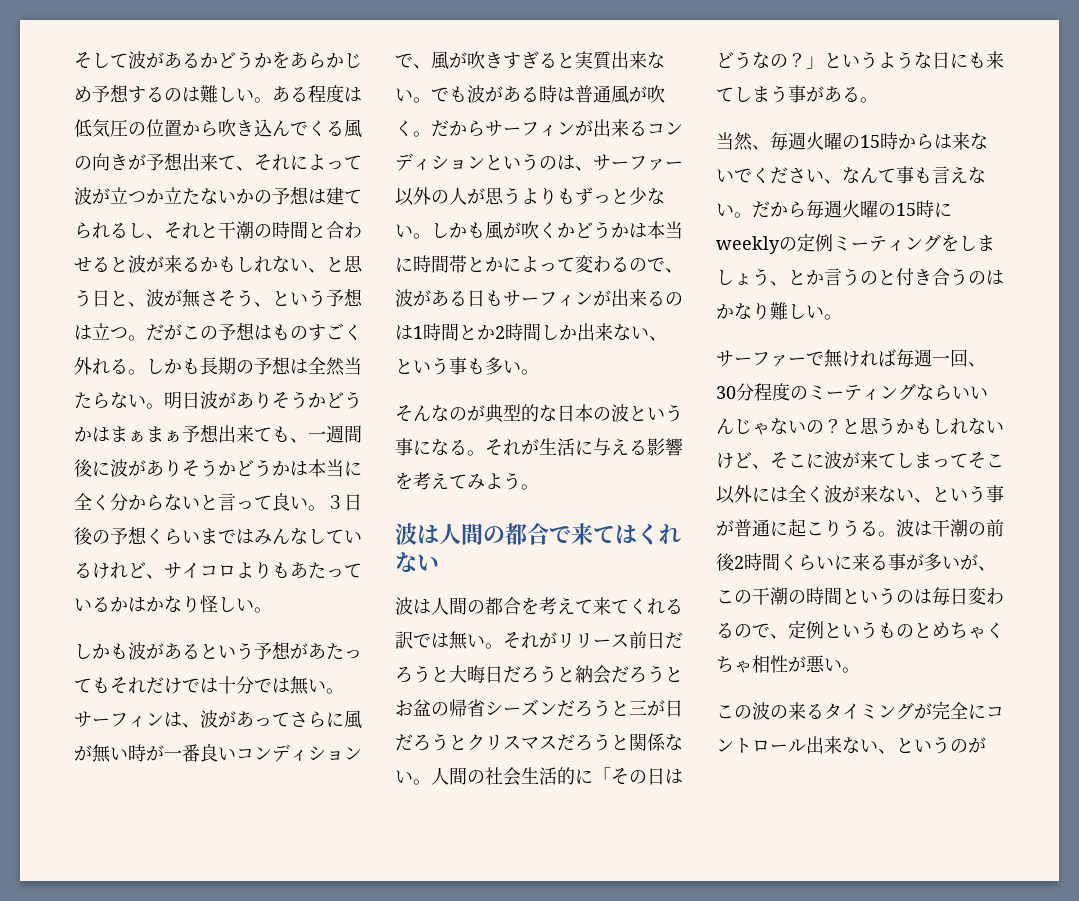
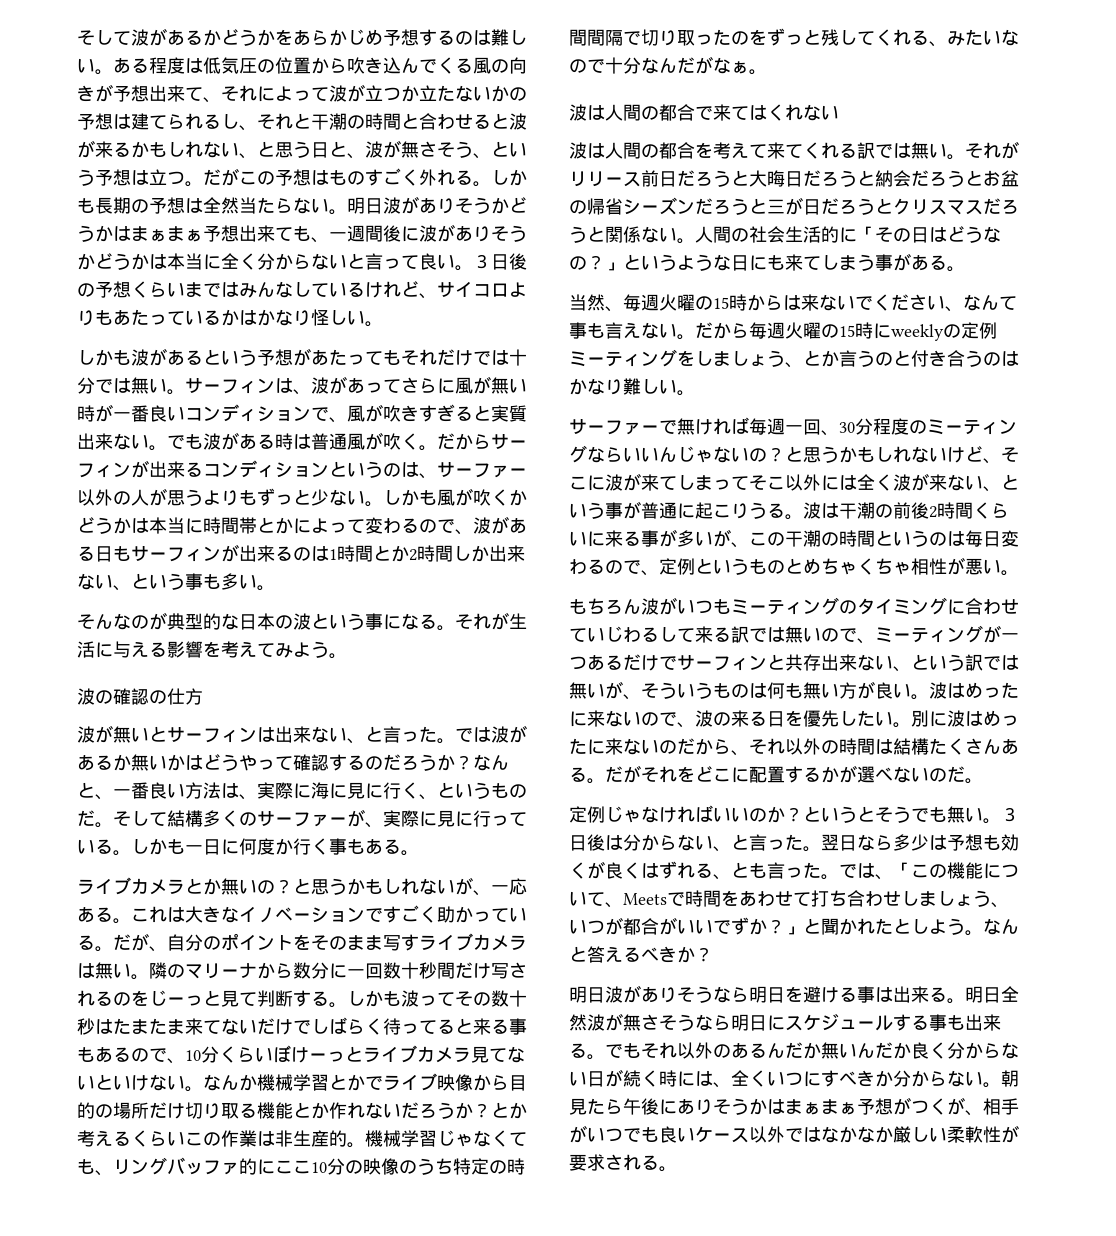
(539, 487) none -> [77,688,203,705] [77,725,527,744] [77,754,509,771] [77,782,527,800] [77,809,527,828] [77,838,419,856] [77,877,527,896] [77,905,527,924] [77,933,527,952] [77,962,527,980] [77,990,527,1008] [77,1017,527,1035] [77,1045,525,1064] [77,1073,527,1092] [77,1102,527,1119] [77,1130,527,1148] [77,1157,525,1176] [569,28,1019,47] [569,56,767,75] // 波の確認の仕方 // 波が無いとサーフィンは出来ない、と言った。では波があるか無いかはどうやって確認するのだろうか？なんと、一番良い方法は、実際に海に見に行く、というものだ。そして結構多くのサーファーが、実際に見に行っている。しかも一日に何度か行く事もある。 // ライブカメラとか無いの？と思うかもしれないが、一応ある。これは大きなイノベーションですごく助かっている。だが、自分のポイントをそのまま写すライブカメラは無い。隣のマリーナから数分に一回数十秒間だけ写されるのをじーっと見て判断する。しかも波ってその数十秒はたまたま来てないだけでしばらく待ってると来る事もあるので、10分くらいぼけーっとライブカメラ見てないといけない。なんか機械学習とかでライブ映像から目的の場所だけ切り取る機能とか作れないだろうか？とか考えるくらいこの作業は非生産的。機械学習じゃなくても、リングバッファ的にここ10分の映像のうち特定の時間間隔で切り取ったのをずっと残してくれる、みたいなので十分なんだがなぁ。
[716,701,1004,720] [716,736,986,754] この波の来るタイミングが完全にコントロール出来ない、というのが -> [569,597,1019,615] [569,625,1019,644] [569,654,1019,672] [569,681,1019,700] [569,710,1019,728] [569,738,1019,756] [569,765,983,784] [569,805,1019,824] [569,834,1019,852] [569,861,1019,880] [569,890,1009,908] [569,917,1019,936] [569,946,713,963] [569,985,1019,1004] [569,1013,1001,1031] [569,1042,1019,1060] [569,1069,1019,1088] [569,1097,1019,1116] [569,1125,1019,1143] [569,1154,677,1172] もちろん波がいつもミーティングのタイミングに合わせていじわるして来る訳では無いので、ミーティングが一つあるだけでサーフィンと共存出来ない、という訳では無いが、そういうものは何も無い方が良い。波はめったに来ないので、波の来る日を優先したい。別に波はめったに来ないのだから、それ以外の時間は結構たくさんある。だがそれをどこに配置するかが選べないのだ。 // 定例じゃなければいいのか？というとそうでも無い。３日後は分からない、と言った。翌日なら多少は予想も効くが良くはずれる、とも言った。では、「この機能について、Meetsで時間をあわせて打ち合わせしましょう、いつが都合がいいでずか？」と聞かれたとしよう。なんと答えるべきか？ // 明日波がありそうなら明日を避ける事は出来る。明日全然波が無さそうなら明日にスケジュールする事も出来る。でもそれ以外のあるんだか無いんだか良く分からない日が続く時には、全くいつにすべきか分からない。朝見たら午後にありそうかはまぁまぁ予想がつくが、相手がいつでも良いケース以外ではなかなか厳しい柔軟性が要求される。

